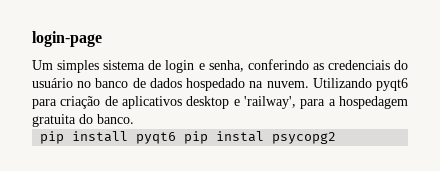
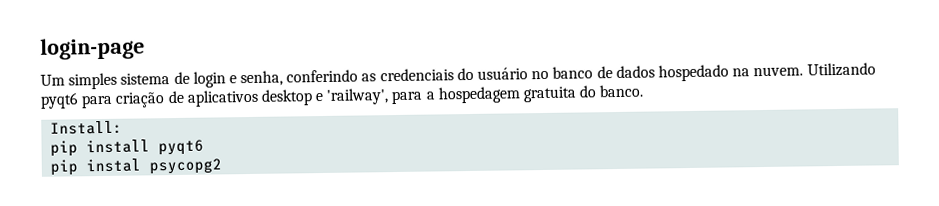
(134, 119) none -> [50,120,124,135] // Install:
(177, 138) none -> (205, 147) //

